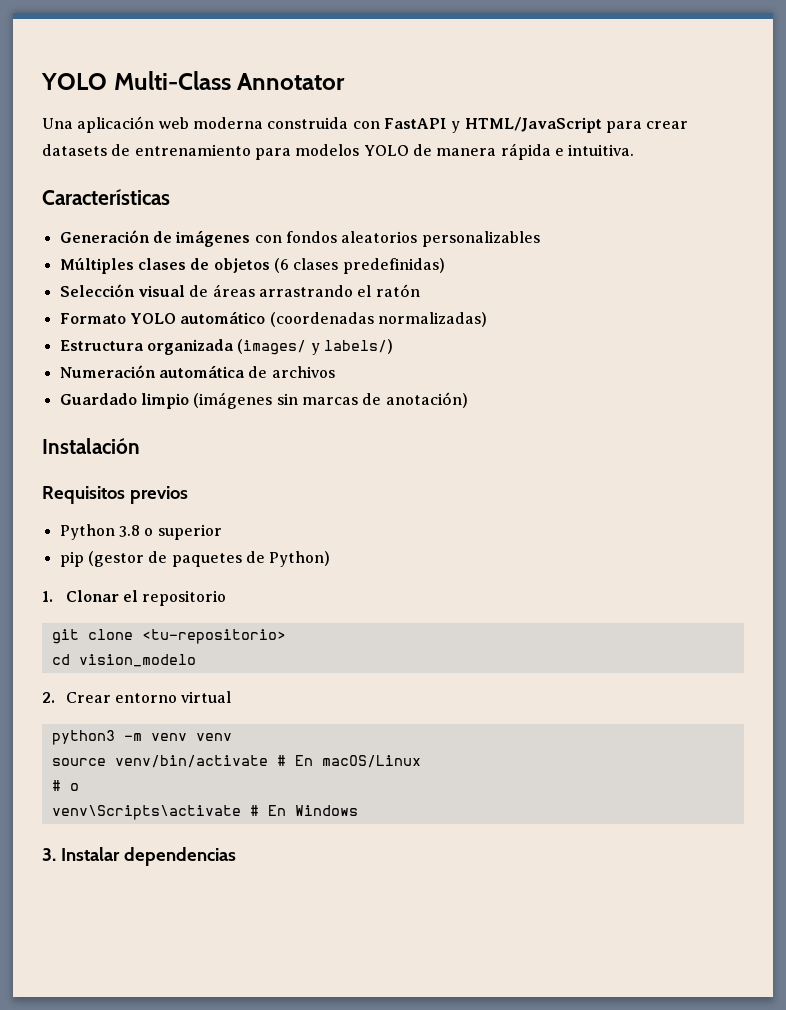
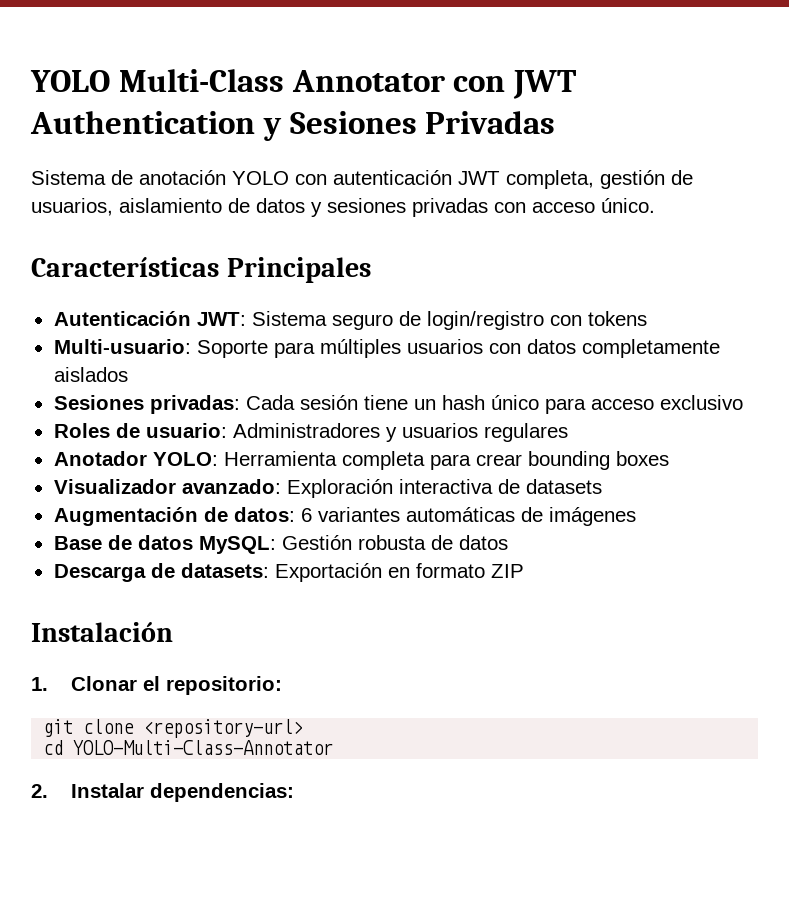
[42,116,689,133] [42,143,635,160] [42,189,170,205] [59,230,540,247] [59,258,445,274] [59,284,420,297] [59,311,487,327] [59,339,393,355] [59,365,335,378] [59,392,468,409] [42,438,140,454] [42,486,188,504] [59,524,222,540] [59,551,331,567] // Una aplicación web moderna construida con FastAPI y HTML/JavaScript para crear datasets de entrenamiento para modelos YOLO de manera rápida e intuitiva. // Características // Generación de imágenes con fondos aleatorios personalizables // Múltiples clases de objetos (6 clases predefinidas) // Selección visual de áreas arrastrando el ratón // Formato YOLO automático (coordenadas normalizadas) // Estructura organizada (images/ y labels/) // Numeración automática de archivos // Guardado limpio (imágenes sin marcas de anotación) // Instalación // Requisitos previos // Python 3.8 o superior // pip (gestor de paquetes de Python) -> [453,70,577,99] [30,111,556,141] [31,170,693,189] [31,198,655,217] [31,257,371,283] [53,311,647,330] [53,339,720,358] [53,367,128,382] [53,395,743,414] [53,423,568,442] [53,451,669,470] [53,479,602,498] [53,507,636,526] [53,535,508,554] [53,563,524,582] [31,622,173,642] con JWT Authentication y Sesiones Privadas // Sistema de anotación YOLO con autenticación JWT completa, gestión de usuarios, aislamiento de datos y sesiones privadas con acceso único. // Características Principales // Autenticación JWT: Sistema seguro de login/registro con tokens // Multi-usuario: Soporte para múltiples usuarios con datos completamente aislados // Sesiones privadas: Cada sesión tiene un hash único para acceso exclusivo // Roles de usuario: Administradores y usuarios regulares // Anotador YOLO: Herramienta completa para crear bounding boxes // Visualizador avanzado: Exploración interactiva de datasets // Augmentación de datos: 6 variantes automáticas de imágenes // Base de datos MySQL: Gestión robusta de datos // Descarga de datasets: Exportación en formato ZIP // Instalación
[142,590,227,606] repositorio -> [166,676,283,695] repositorio:
[141,629,286,644] <tu-repositorio> -> [143,719,304,738] <repository-url>
[78,654,196,667] vision_modelo -> [73,740,334,755] YOLO-Multi-Class-Annotator
[65,691,232,703] [51,730,232,745] [51,755,421,768] [51,780,79,791] [51,805,358,820] [42,847,236,866] Crear entorno virtual // python3 -m venv venv // source venv/bin/activate # En macOS/Linux // # o // venv\Scripts\activate # En Windows // 3. Instalar dependencias -> [71,783,295,802] Instalar dependencias:

